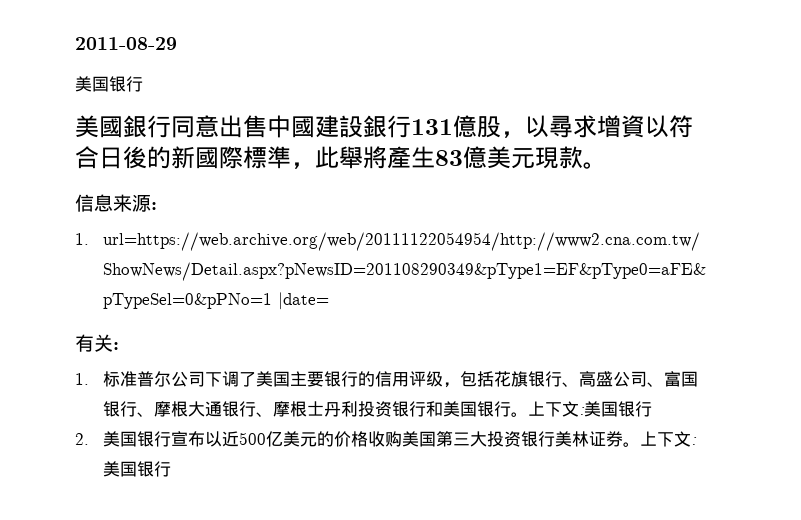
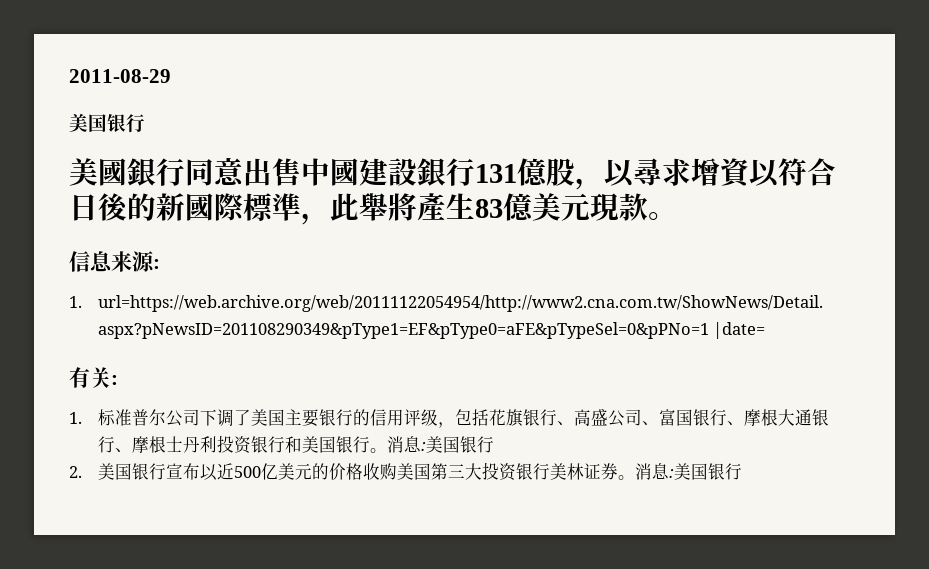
[528,401,580,417] 上下文 -> [386,436,421,453] 消息
[640,431,692,447] 上下文 -> [634,463,669,480] 消息

